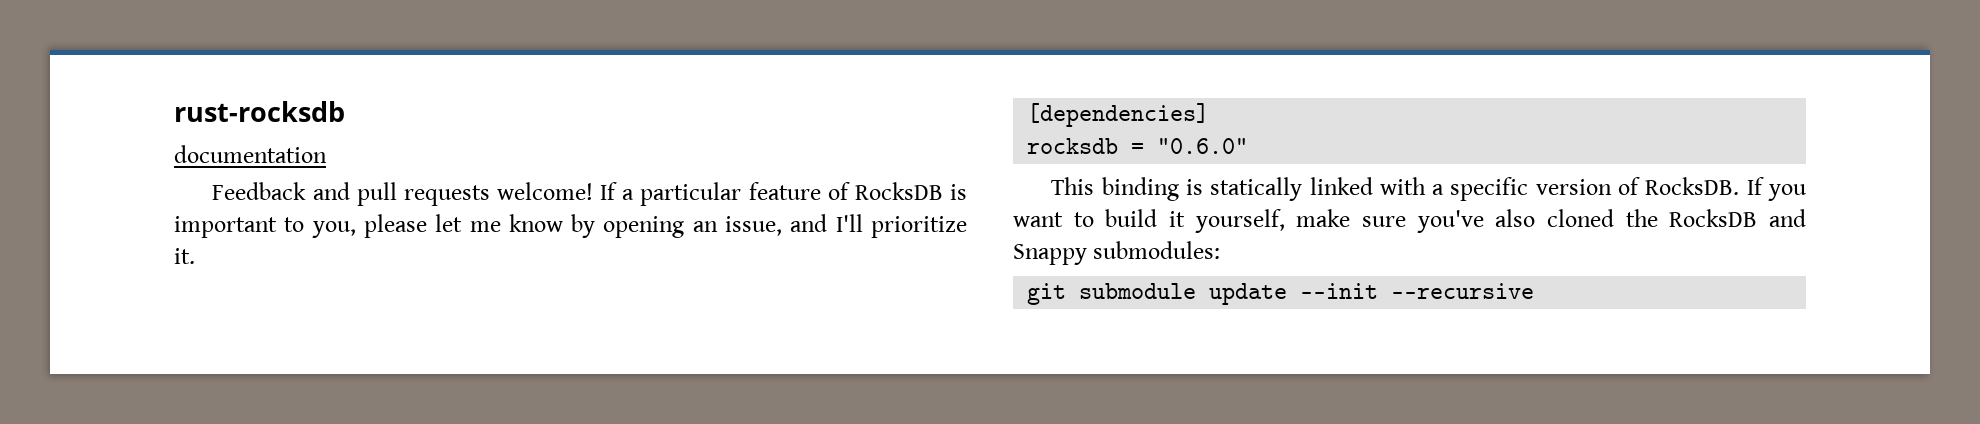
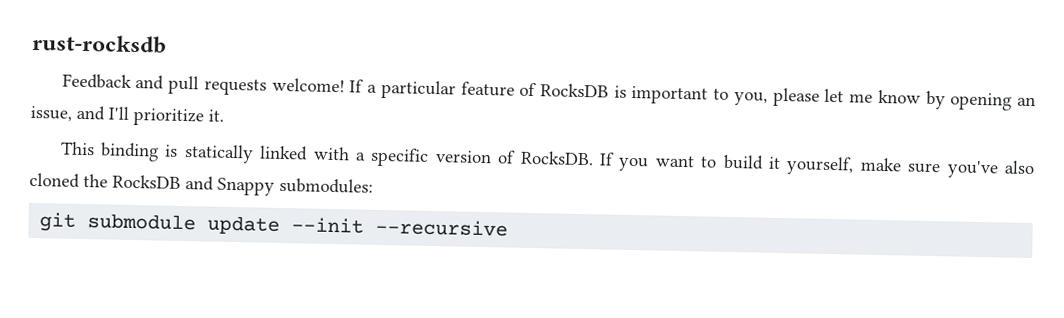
[174,145,327,163] // documentation -> (167, 43) none
[1027,103,1210,127] [1027,138,1249,154] // [dependencies] // rocksdb = "0.6.0" -> (224, 115) none

